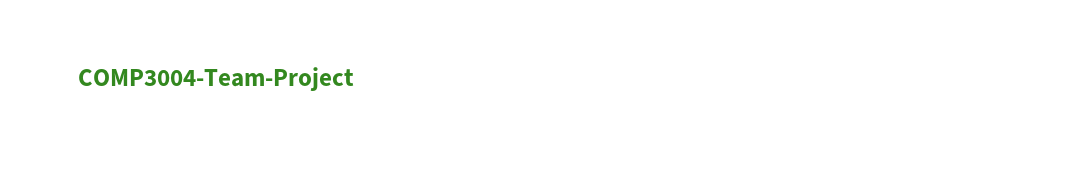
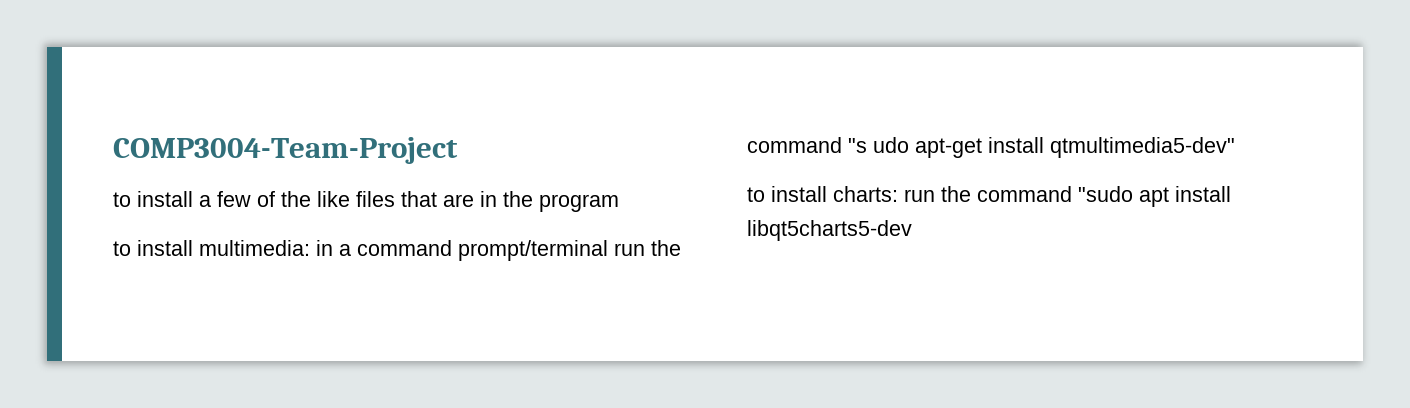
(354, 79) none -> [113,191,619,212] [113,240,681,261] [747,137,1235,158] [747,186,1231,207] [747,220,912,241] // to install a few of the like files that are in the program // to install multimedia: in a command prompt/terminal run the command "s udo apt-get install qtmultimedia5-dev" // to install charts: run the command "sudo apt install libqt5charts5-dev

